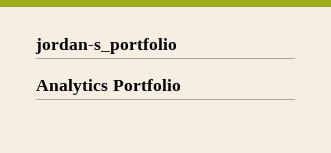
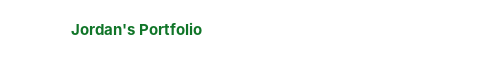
[35,38,177,54] [36,79,108,95] jordan-s_portfolio // Analytics -> [71,24,135,35] Jordan's

